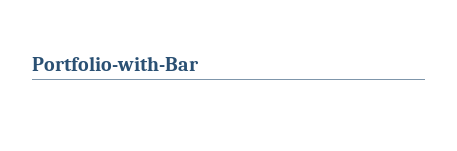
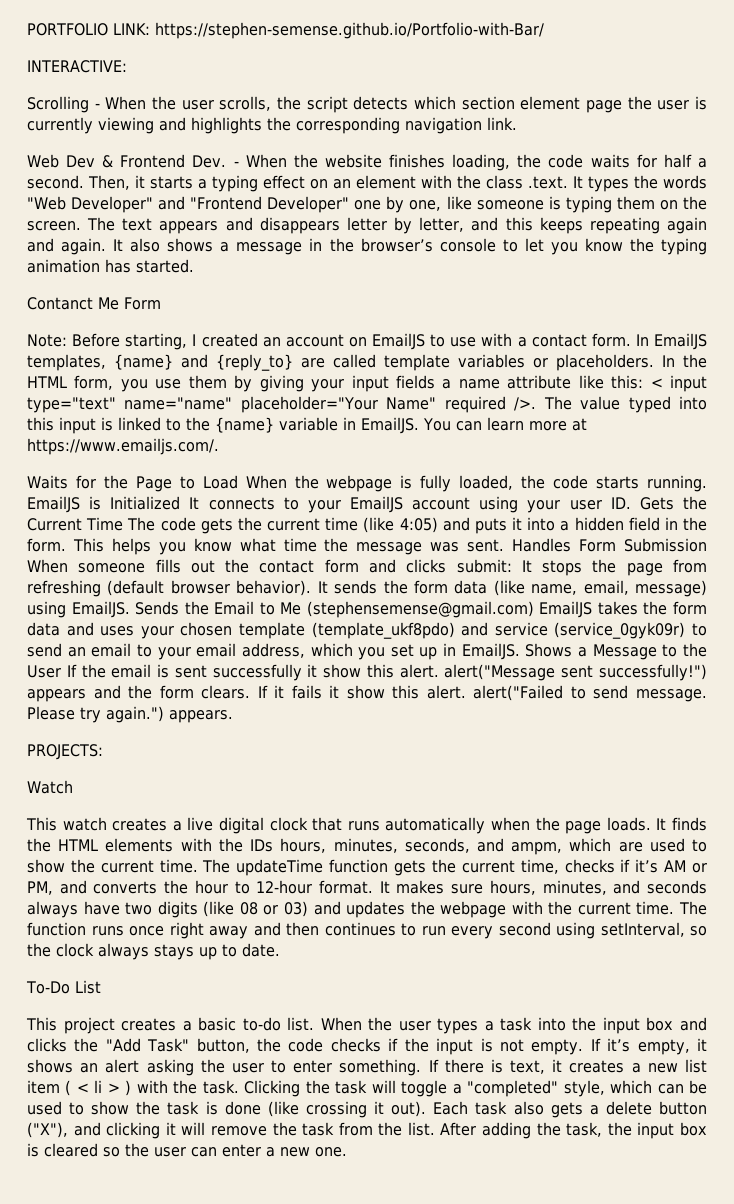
[32,56,199,71] Portfolio-with-Bar -> [27,22,544,39] [27,60,127,73] [27,96,707,113] [27,117,517,134] [27,154,707,171] [27,175,707,192] [27,196,707,213] [27,217,707,234] [27,238,707,255] [27,259,194,273] [27,297,161,310] [27,333,707,350] [27,354,707,371] [27,375,707,392] [27,396,707,413] [27,417,587,434] [27,438,219,455] [27,475,707,492] [27,496,707,513] [27,517,707,534] [27,538,707,555] [27,559,708,576] [27,580,707,597] [27,601,707,618] [27,622,708,639] [27,643,707,660] [27,664,707,681] [27,685,707,702] [27,706,233,723] [27,744,103,760] [27,780,73,794] [26,817,708,834] [27,838,707,855] [27,859,708,876] [27,880,707,895] [27,901,707,918] [27,922,707,939] [27,943,280,960] [26,980,101,994] [26,1017,707,1034] [27,1038,708,1055] [27,1059,707,1076] [27,1080,708,1097] [27,1101,708,1118] [27,1122,707,1139] [27,1143,347,1157] PORTFOLIO LINK: https://stephen-semense.github.io/Portfolio-with-Bar/ // INTERACTIVE: // Scrolling - When the user scrolls, the script detects which section element page the user is currently viewing and highlights the corresponding navigation link. // Web Dev & Frontend Dev. - When the website finishes loading, the code waits for half a second. Then, it starts a typing effect on an element with the class .text. It types the words "Web Developer" and "Frontend Developer" one by one, like someone is typing them on the screen. The text appears and disappears letter by letter, and this keeps repeating again and again. It also shows a message in the browser’s console to let you know the typing animation has started. // Contanct Me Form // Note: Before starting, I created an account on EmailJS to use with a contact form. In EmailJS templates, {name} and {reply_to} are called template variables or placeholders. In the HTML form, you use them by giving your input fields a name attribute like this: < input type="text" name="name" placeholder="Your Name" required />. The value typed into this input is linked to the {name} variable in EmailJS. You can learn more at https://www.emailjs.com/. // Waits for the Page to Load When the webpage is fully loaded, the code starts running. EmailJS is Initialized It connects to your EmailJS account using your user ID. Gets the Current Time The code gets the current time (like 4:05) and puts it into a hidden field in the form. This helps you know what time the message was sent. Handles Form Submission When someone fills out the contact form and clicks submit: It stops the page from refreshing (default browser behavior). It sends the form data (like name, email, message) using EmailJS. Sends the Email to Me (stephensemense@gmail.com) EmailJS takes the form data and uses your chosen template (template_ukf8pdo) and service (service_0gyk09r) to send an email to your email address, which you set up in EmailJS. Shows a Message to the User If the email is sent successfully it show this alert. alert("Message sent successfully!") appears and the form clears. If it fails it show this alert. alert("Failed to send message. Please try again.") appears. // PROJECTS: // Watch // This watch creates a live digital clock that runs automatically when the page loads. It finds the HTML elements with the IDs hours, minutes, seconds, and ampm, which are used to show the current time. The updateTime function gets the current time, checks if it’s AM or PM, and converts the hour to 12-hour format. It makes sure hours, minutes, and seconds always have two digits (like 08 or 03) and updates the webpage with the current time. The function runs once right away and then continues to run every second using setInterval, so the clock always stays up to date. // To-Do List // This project creates a basic to-do list. When the user types a task into the input box and clicks the "Add Task" button, the code checks if the input is not empty. If it’s empty, it shows an alert asking the user to enter something. If there is text, it creates a new list item ( < li > ) with the task. Clicking the task will toggle a "completed" style, which can be used to show the task is done (like crossing it out). Each task also gets a delete button ("X"), and clicking it will remove the task from the list. After adding the task, the input box is cleared so the user can enter a new one.

